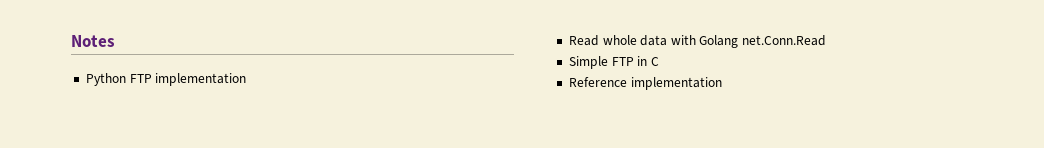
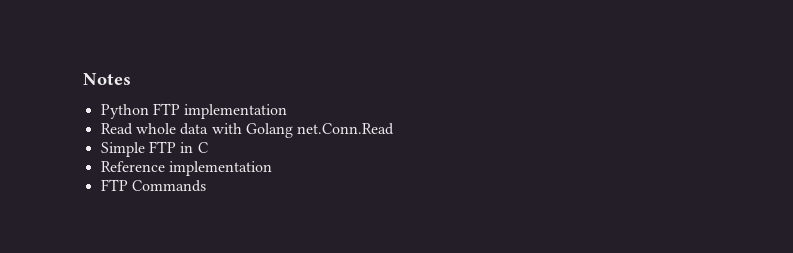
(722, 83) none -> [100,179,206,192] // FTP Commands

